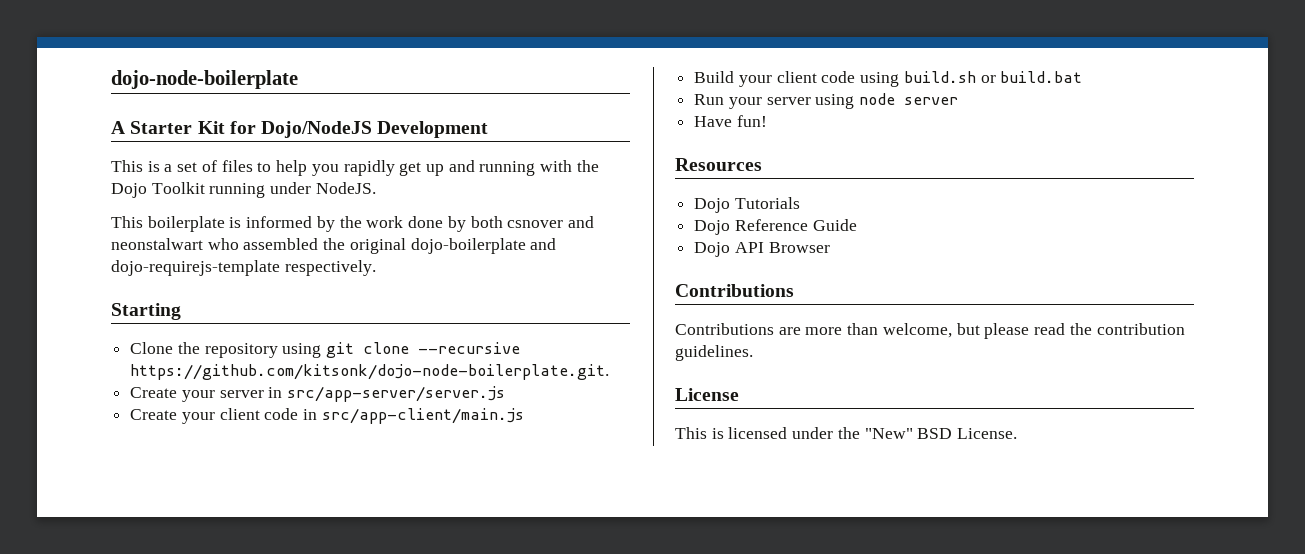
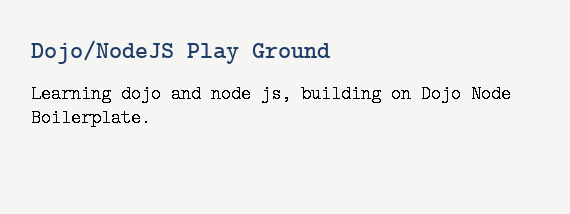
[111,70,298,89] [111,121,489,138] [111,160,599,176] [111,182,376,198] [111,216,594,232] [111,238,557,254] [111,260,376,276] [111,303,181,320] [130,342,521,358] [130,364,610,380] [130,386,506,402] [130,408,524,424] [694,71,1083,87] [694,93,959,109] [694,115,767,127] [675,158,762,171] [694,197,800,213] [694,219,857,235] [694,242,830,257] [675,284,794,297] [675,323,1185,339] [675,345,753,361] [675,388,739,401] [675,427,1018,439] dojo-node-boilerplate // A Starter Kit for Dojo/NodeJS Development // This is a set of files to help you rapidly get up and running with the Dojo Toolkit running under NodeJS. // This boilerplate is informed by the work done by both csnover and neonstalwart who assembled the original dojo-boilerplate and dojo-requirejs-template respectively. // Starting // Clone the repository using git clone --recursive https://github.com/kitsonk/dojo-node-boilerplate.git. // Create your server in src/app-server/server.js // Create your client code in src/app-client/main.js // Build your client code using build.sh or build.bat // Run your server using node server // Have fun! // Resources // Dojo Tutorials // Dojo Reference Guide // Dojo API Browser // Contributions // Contributions are more than welcome, but please read the contribution guidelines. // License // This is licensed under the "New" BSD License. -> [31,40,331,64] [31,85,511,103] [31,109,151,127] Dojo/NodeJS Play Ground // Learning dojo and node js, building on Dojo Node Boilerplate.

